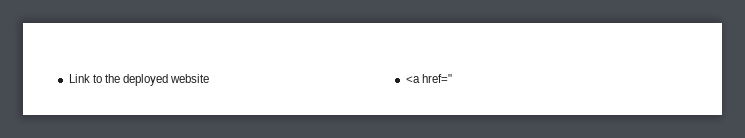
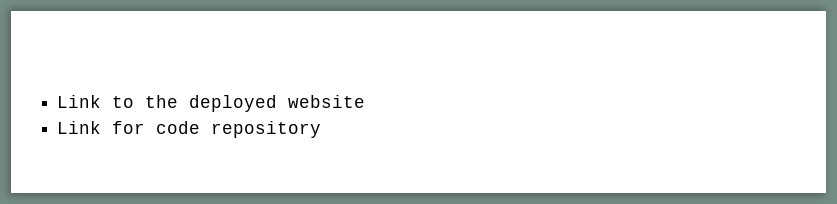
[405,74,452,83] <a href=" -> [57,121,322,138] Link for code repository

